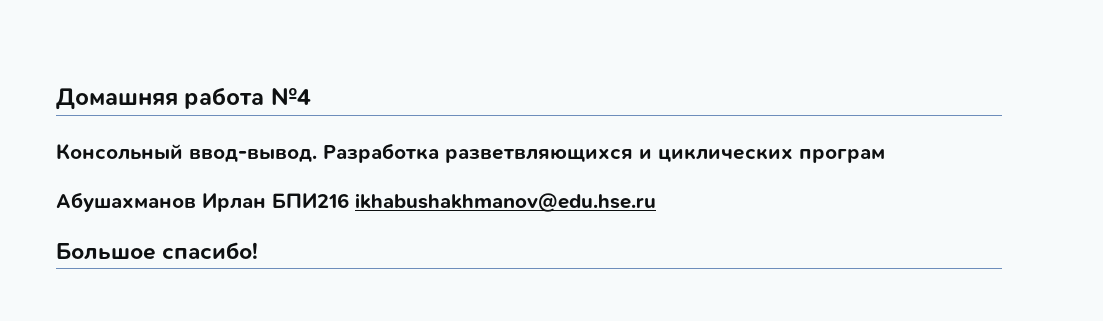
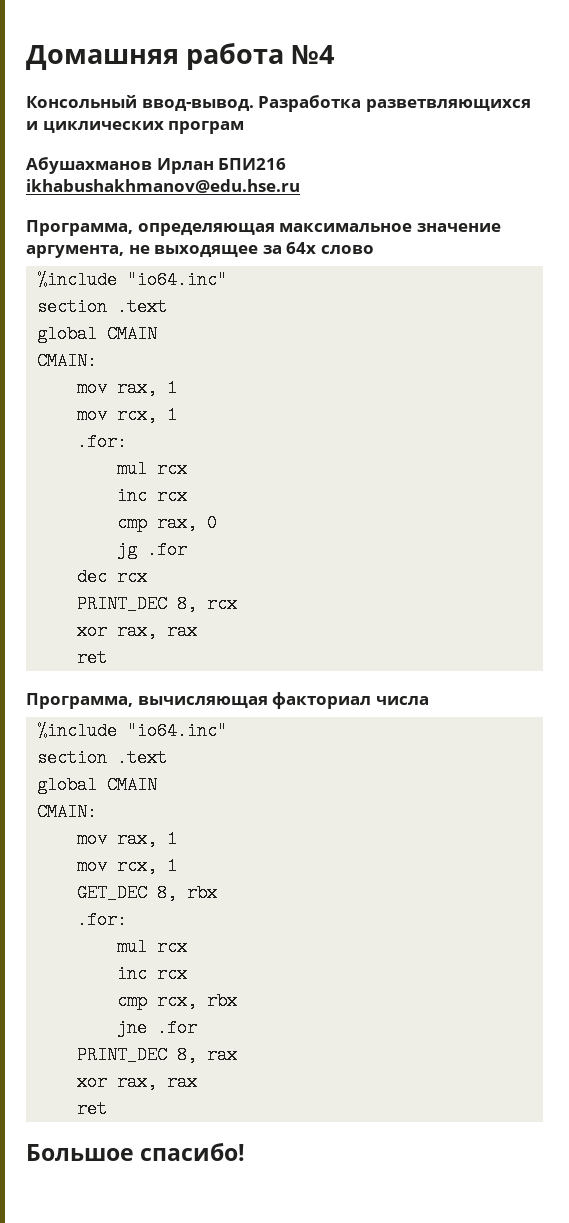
(656, 202) none -> [26,220,501,236] [26,242,374,258] [36,271,227,289] [36,298,167,316] [36,325,157,343] [36,352,97,370] [76,379,177,397] [76,406,177,424] [76,433,127,451] [116,460,187,478] [116,487,187,505] [116,514,217,532] [116,541,187,559] [76,568,147,586] [76,595,237,613] [76,622,197,640] [76,649,107,667] [26,692,429,709] [36,722,227,740] [36,749,167,767] [36,776,157,794] [36,803,97,821] [76,830,177,848] [76,857,177,875] [76,884,217,902] [76,911,127,929] [116,938,187,956] [116,965,187,983] [116,992,237,1010] [116,1019,197,1037] [76,1046,237,1064] [76,1073,197,1091] [76,1100,107,1118] // Программа, определяющая максимальное значение аргумента, не выходящее за 64x слово // %include "io64.inc" // section .text // global CMAIN // CMAIN: // mov rax, 1 // mov rcx, 1 // .for: // mul rcx // inc rcx // cmp rax, 0 // jg .for // dec rcx // PRINT_DEC 8, rcx // xor rax, rax // ret // Программа, вычисляющая факториал числа // %include "io64.inc" // section .text // global CMAIN // CMAIN: // mov rax, 1 // mov rcx, 1 // GET_DEC 8, rbx // .for: // mul rcx // inc rcx // cmp rcx, rbx // jne .for // PRINT_DEC 8, rax // xor rax, rax // ret

